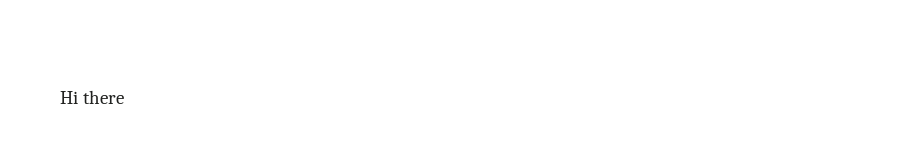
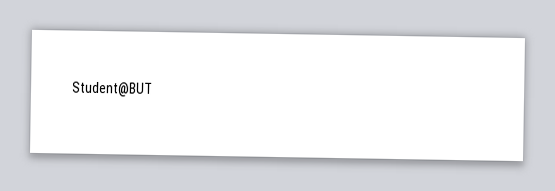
[60,90,125,104] Hi there -> [71,81,153,97] Student@BUT

